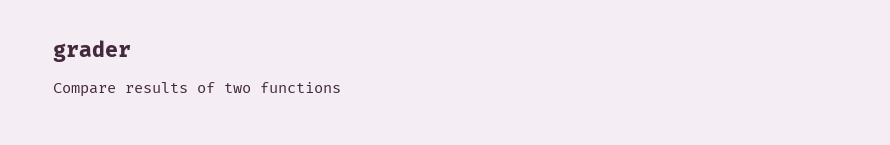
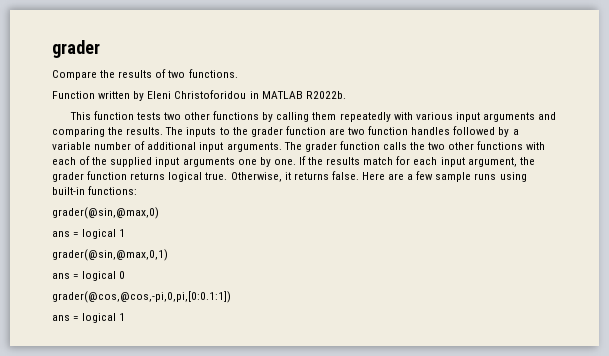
(116, 90) none -> [100,70,116,78] the
[260,82,341,93] functions -> [188,69,238,78] [52,90,346,101] [69,111,557,122] [52,126,519,137] [52,141,546,152] [52,156,535,167] [52,171,527,182] [52,186,138,195] [52,207,159,219] [52,229,126,239] [52,249,168,261] [52,271,126,281] [52,291,231,303] [52,313,126,323] functions. // Function written by Eleni Christoforidou in MATLAB R2022b. // This function tests two other functions by calling them repeatedly with various input arguments and comparing the results. The inputs to the grader function are two function handles followed by a variable number of additional input arguments. The grader function calls the two other functions with each of the supplied input arguments one by one. If the results match for each input argument, the grader function returns logical true. Otherwise, it returns false. Here are a few sample runs using built-in functions: // grader(@sin,@max,0) // ans = logical 1 // grader(@sin,@max,0,1) // ans = logical 0 // grader(@cos,@cos,-pi,0,pi,[0:0.1:1]) // ans = logical 1

